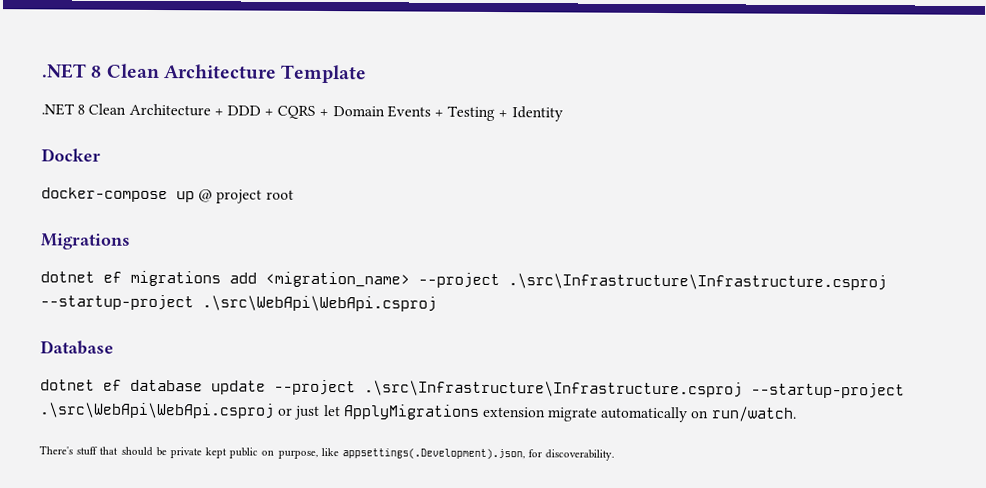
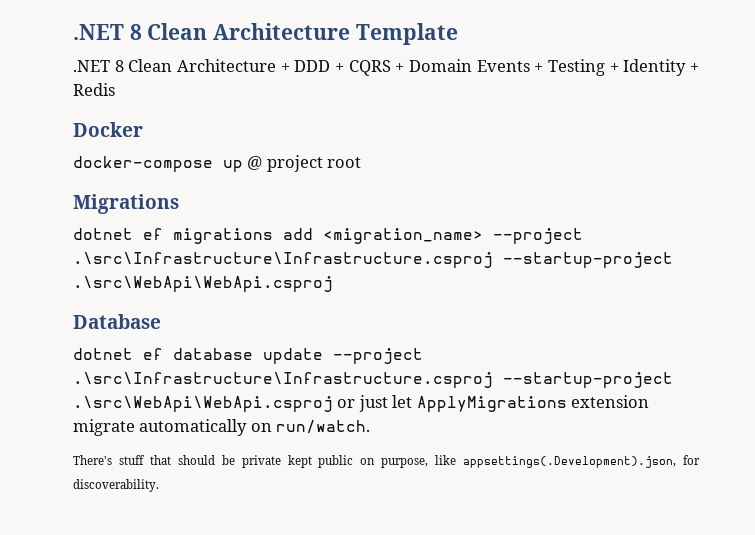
(563, 114) none -> [690,63,700,72] [73,83,115,96] + Redis

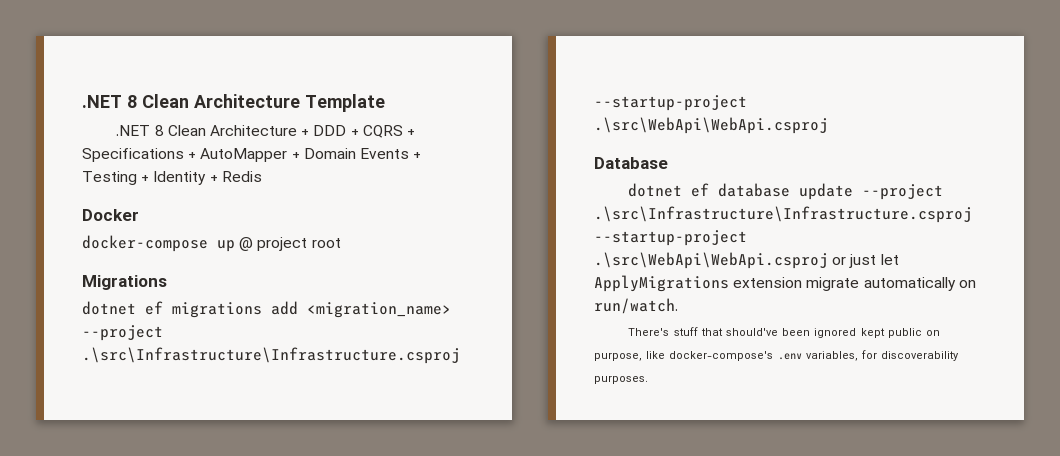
(405, 67) none -> [82,148,300,162] Specifications + AutoMapper +
[177,455,281,468] should be private -> [725,328,857,338] should've been ignored
[463,455,700,468] [73,479,159,492] appsettings(.Development).json, for discoverability. -> [669,350,960,361] [594,376,648,384] docker-compose's .env variables, for discoverability purposes.

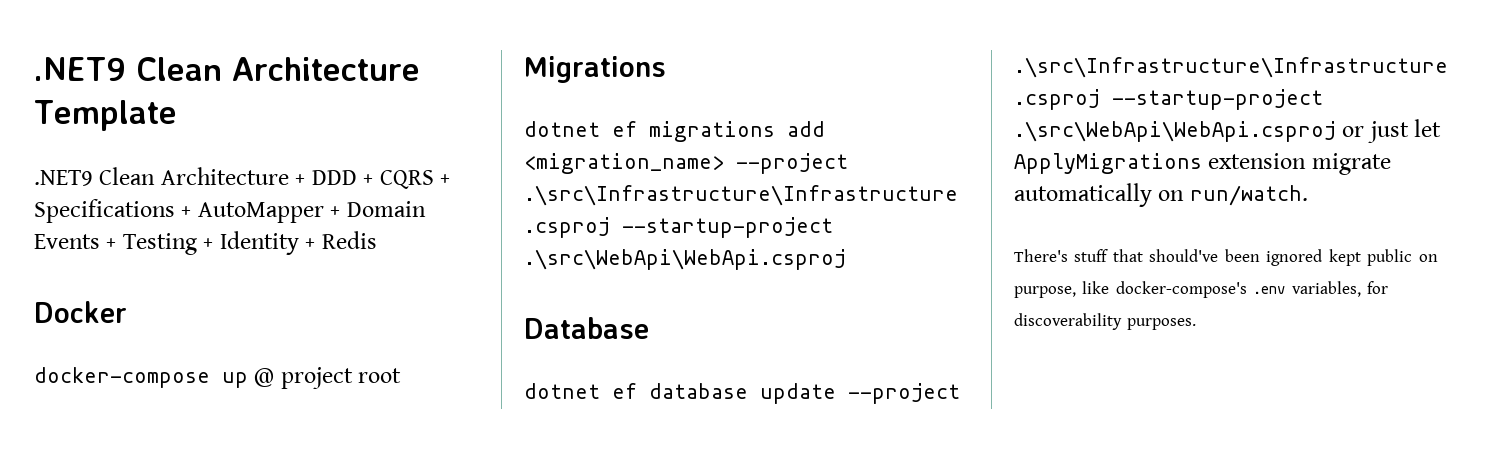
[82,95,137,108] .NET 8 -> [34,57,126,81] .NET9
[116,125,164,136] .NET 8 -> [34,170,93,186] .NET9

